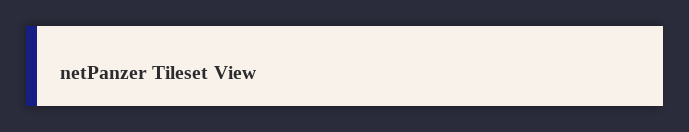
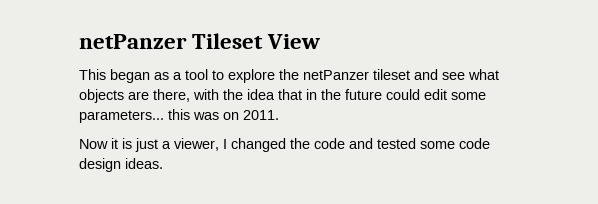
(256, 72) none -> [79,69,499,83] [79,89,486,103] [79,109,279,123] [79,138,490,152] [79,158,163,172] // This began as a tool to explore the netPanzer tileset and see what objects are there, with the idea that in the future could edit some parameters... this was on 2011. // Now it is just a viewer, I changed the code and tested some code design ideas.

